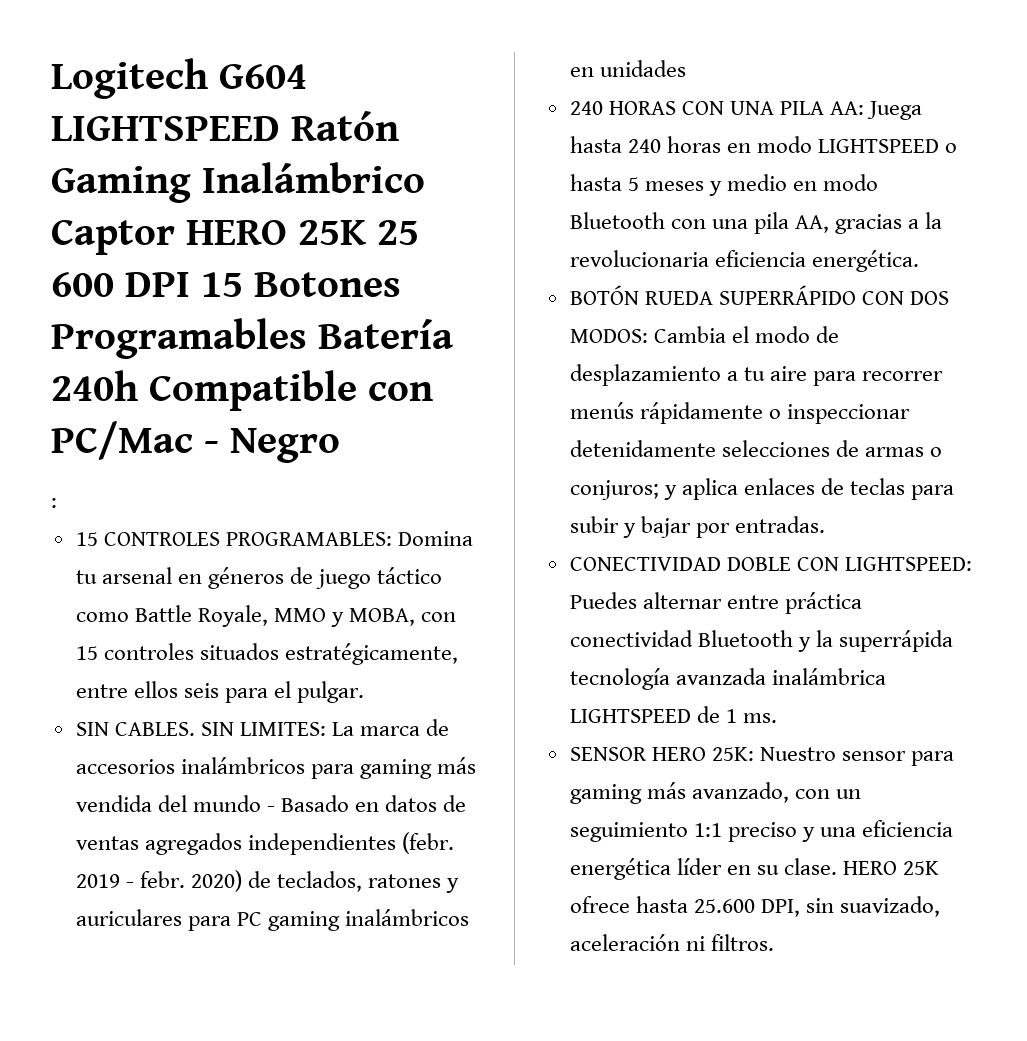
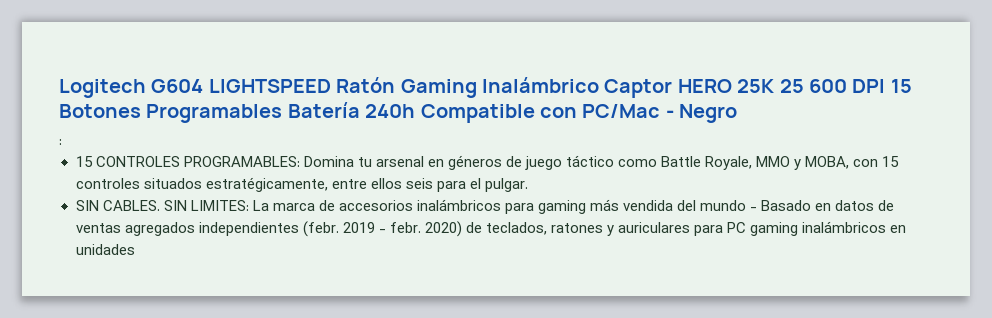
[569,101,923,120] [569,136,958,153] [569,174,879,196] [569,212,943,234] [569,250,919,272] [569,285,950,305] [569,326,840,343] [569,364,944,386] [569,402,910,424] [569,440,943,457] [569,478,955,500] [569,516,826,538] [569,557,972,571] [569,592,862,614] [569,630,954,652] [569,668,886,690] [569,706,777,723] [569,747,955,766] [569,782,862,804] [569,820,954,842] [569,858,940,880] [569,896,941,917] [569,934,774,951] // 240 HORAS CON UNA PILA AA: Juega hasta 240 horas en modo LIGHTSPEED o hasta 5 meses y medio en modo Bluetooth con una pila AA, gracias a la revolucionaria eficiencia energética. // BOTÓN RUEDA SUPERRÁPIDO CON DOS MODOS: Cambia el modo de desplazamiento a tu aire para recorrer menús rápidamente o inspeccionar detenidamente selecciones de armas o conjuros; y aplica enlaces de teclas para subir y bajar por entradas. // CONECTIVIDAD DOBLE CON LIGHTSPEED: Puedes alternar entre práctica conectividad Bluetooth y la superrápida tecnología avanzada inalámbrica LIGHTSPEED de 1 ms. // SENSOR HERO 25K: Nuestro sensor para gaming más avanzado, con un seguimiento 1:1 preciso y una eficiencia energética líder en su clase. HERO 25K ofrece hasta 25.600 DPI, sin suavizado, aceleración ni filtros. -> (135, 249) none

